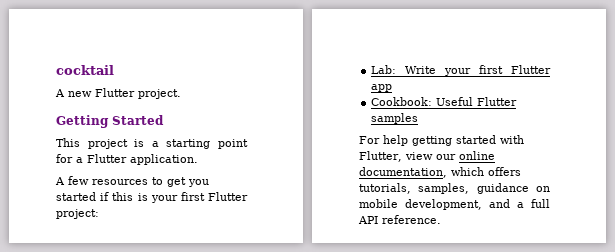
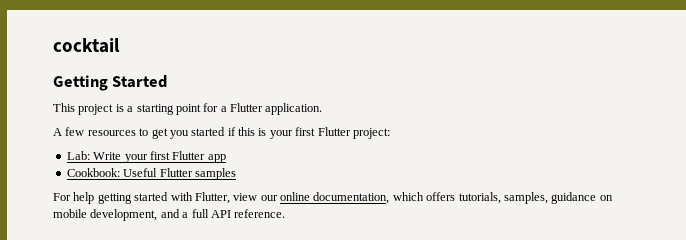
[55,88,181,99] // A new Flutter project. -> (120, 45) none

